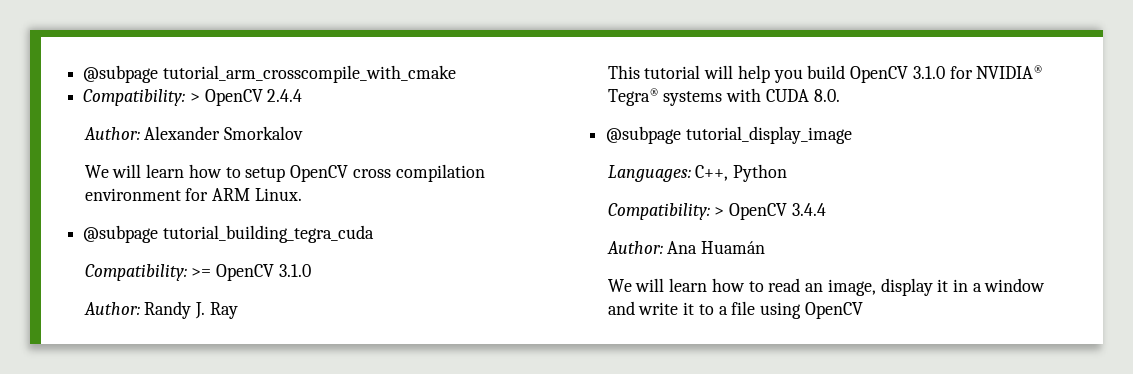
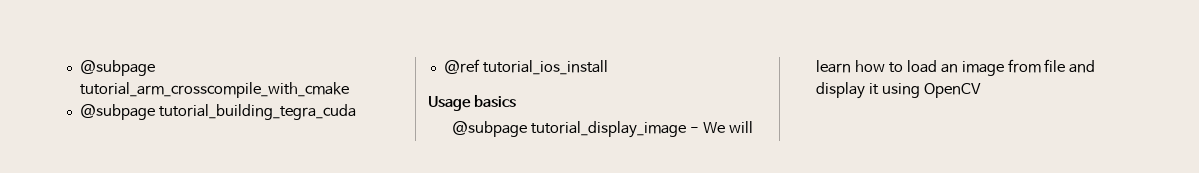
[83,89,303,106] [83,126,304,140] [84,164,485,182] [84,188,302,201] [83,225,374,243] [84,264,311,281] [83,301,238,319] [607,65,1044,83] [607,88,840,106] [606,126,852,144] [607,164,788,182] [607,203,826,220] [606,241,766,254] [607,278,1046,296] [607,301,756,315] Compatibility: > OpenCV 2.4.4 // Author: Alexander Smorkalov // We will learn how to setup OpenCV cross compilation environment for ARM Linux. // @subpage tutorial_building_tegra_cuda // Compatibility: >= OpenCV 3.1.0 // Author: Randy J. Ray // This tutorial will help you build OpenCV 3.1.0 for NVIDIA® Tegra® systems with CUDA 8.0. // @subpage tutorial_display_image // Languages: C++, Python // Compatibility: > OpenCV 3.4.4 // Author: Ana Huamán // We will learn how to read an image, display it in a window and write it to a file -> [79,104,356,120] [443,59,608,75] [428,95,516,111] [452,121,753,138] [816,59,1096,76] [816,82,879,99] @subpage tutorial_building_tegra_cuda // @ref tutorial_ios_install // Usage basics // @subpage tutorial_display_image - We will learn how to load an image from file and display it

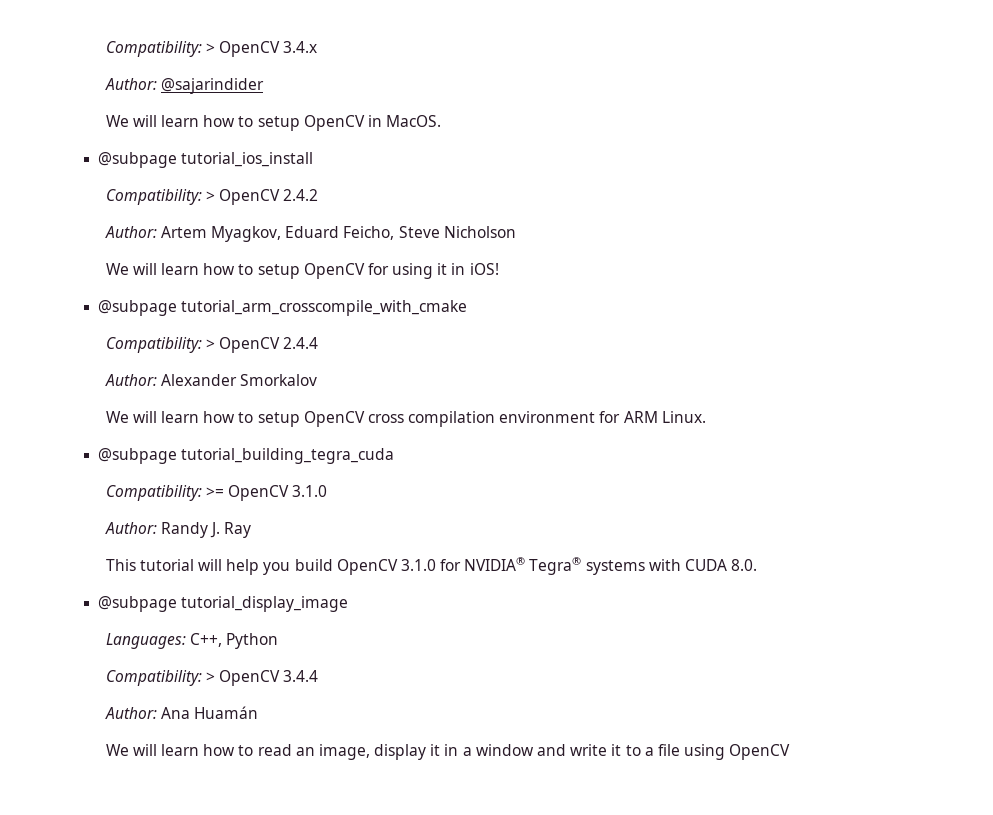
[79,60,155,76] [79,82,349,98] [79,104,356,120] [443,59,608,75] [428,95,516,111] [452,121,753,138] [816,59,1096,76] [816,82,879,99] @subpage tutorial_arm_crosscompile_with_cmake // @subpage tutorial_building_tegra_cuda // @ref tutorial_ios_install // Usage basics // @subpage tutorial_display_image - We will learn how to load an image from file and display it -> [105,41,318,57] [104,78,264,94] [105,115,442,131] [98,152,314,168] [105,189,319,205] [104,226,516,242] [105,263,499,279] [98,300,468,316] [105,337,319,353] [104,374,317,386] [105,411,706,427] [98,448,395,464] [105,485,328,501] [104,522,252,538] [105,557,758,575] [98,596,349,612] [105,633,278,649] [105,670,319,686] [104,706,258,719] [105,744,680,760] Compatibility: > OpenCV 3.4.x // Author: @sajarindider // We will learn how to setup OpenCV in MacOS. // @subpage tutorial_ios_install // Compatibility: > OpenCV 2.4.2 // Author: Artem Myagkov, Eduard Feicho, Steve Nicholson // We will learn how to setup OpenCV for using it in iOS! // @subpage tutorial_arm_crosscompile_with_cmake // Compatibility: > OpenCV 2.4.4 // Author: Alexander Smorkalov // We will learn how to setup OpenCV cross compilation environment for ARM Linux. // @subpage tutorial_building_tegra_cuda // Compatibility: >= OpenCV 3.1.0 // Author: Randy J. Ray // This tutorial will help you build OpenCV 3.1.0 for NVIDIA® Tegra® systems with CUDA 8.0. // @subpage tutorial_display_image // Languages: C++, Python // Compatibility: > OpenCV 3.4.4 // Author: Ana Huamán // We will learn how to read an image, display it in a window and write it to a file

